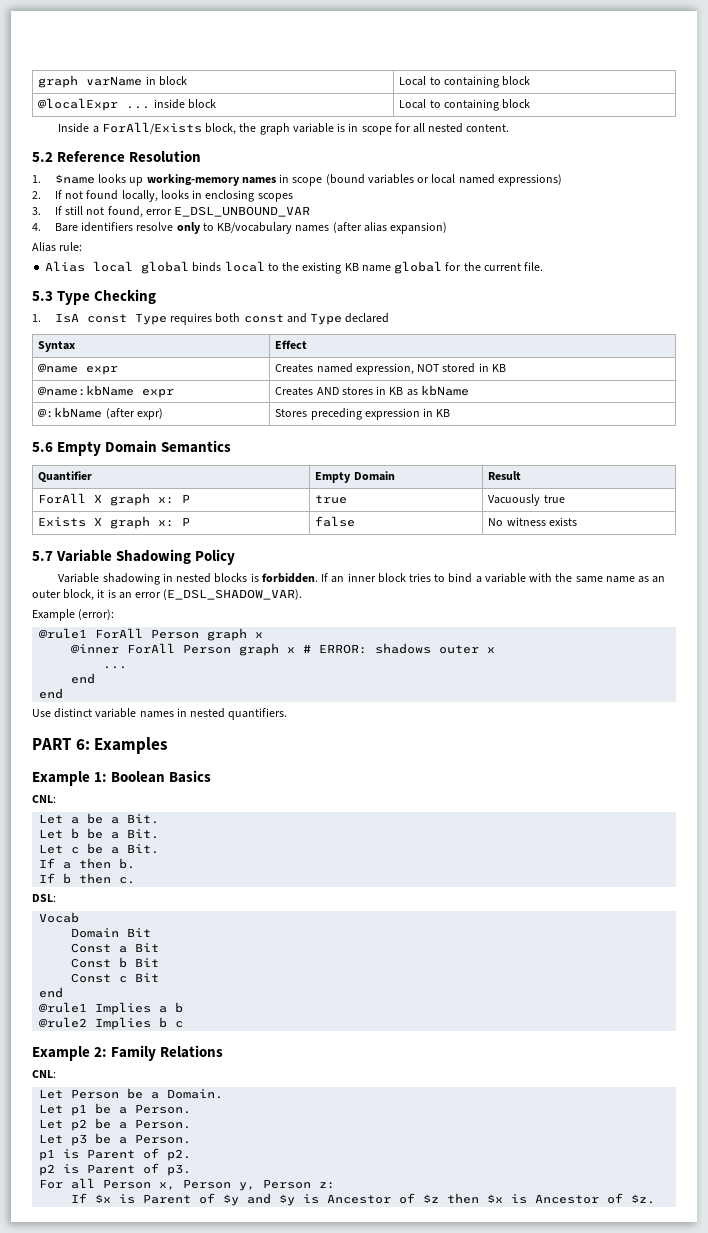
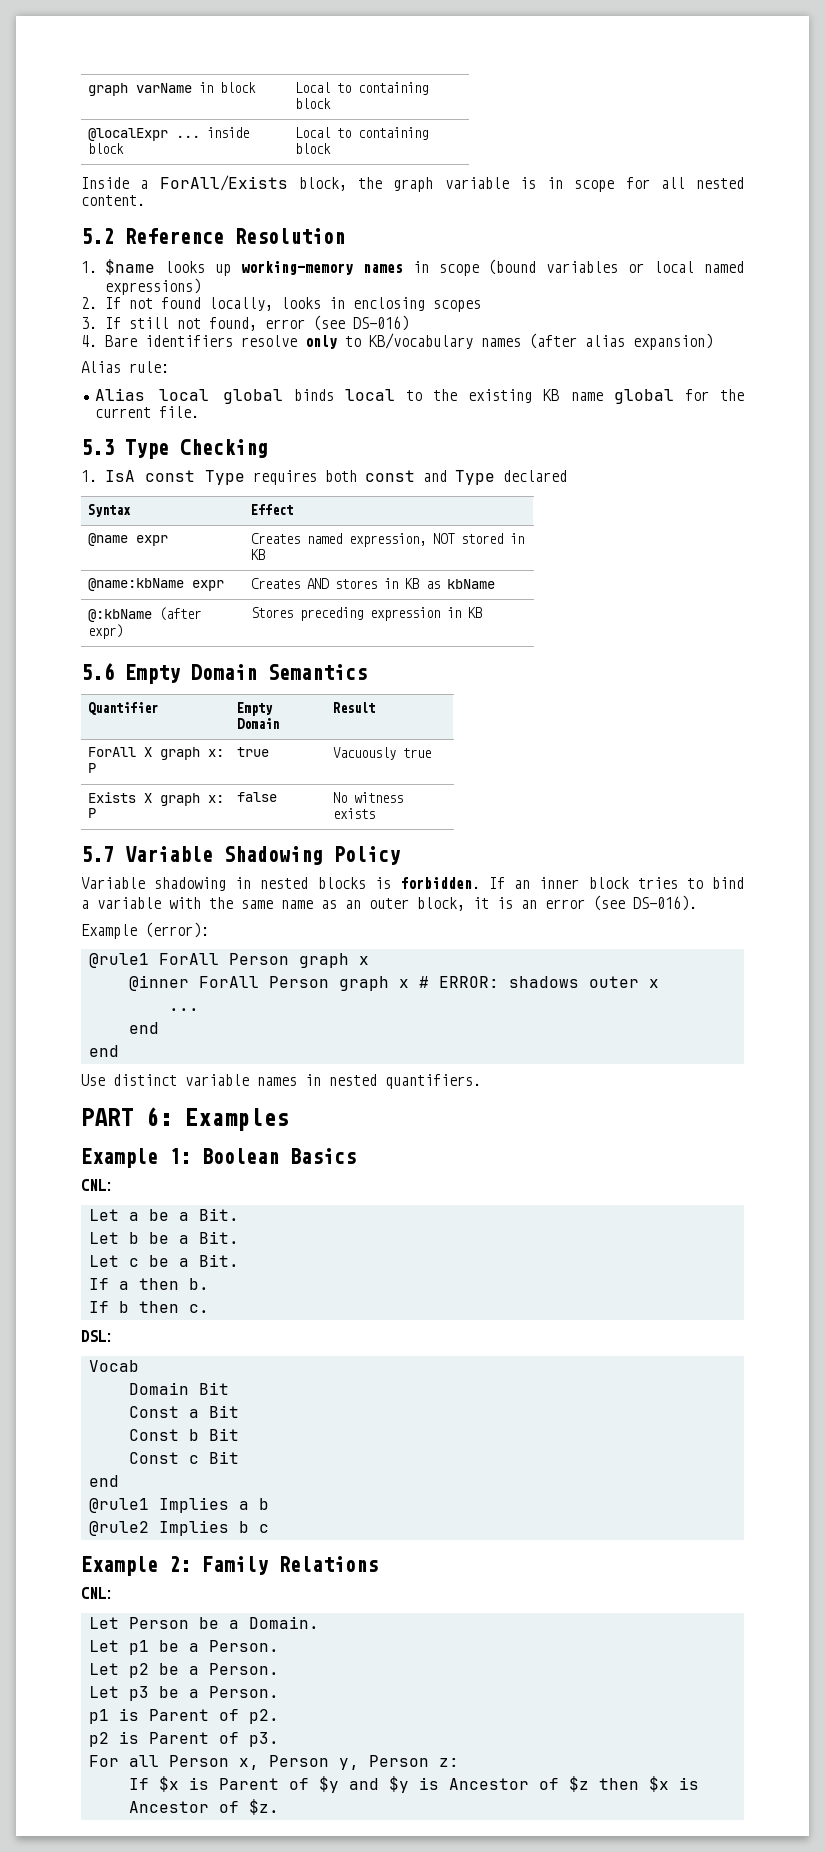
[174,206,311,217] E_DSL_UNBOUND_VAR -> [313,315,410,331] (see DS-016)
[163,589,303,600] (E_DSL_SHADOW_VAR). -> [593,895,697,911] (see DS-016).

